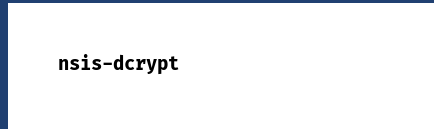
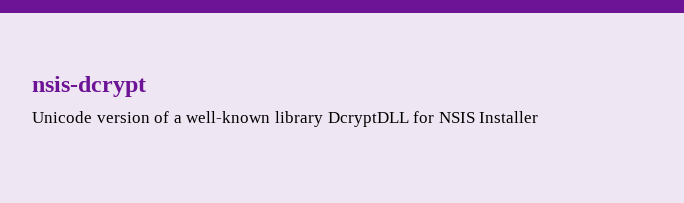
(179, 64) none -> [32,111,539,127] // Unicode version of a well-known library DcryptDLL for NSIS Installer

